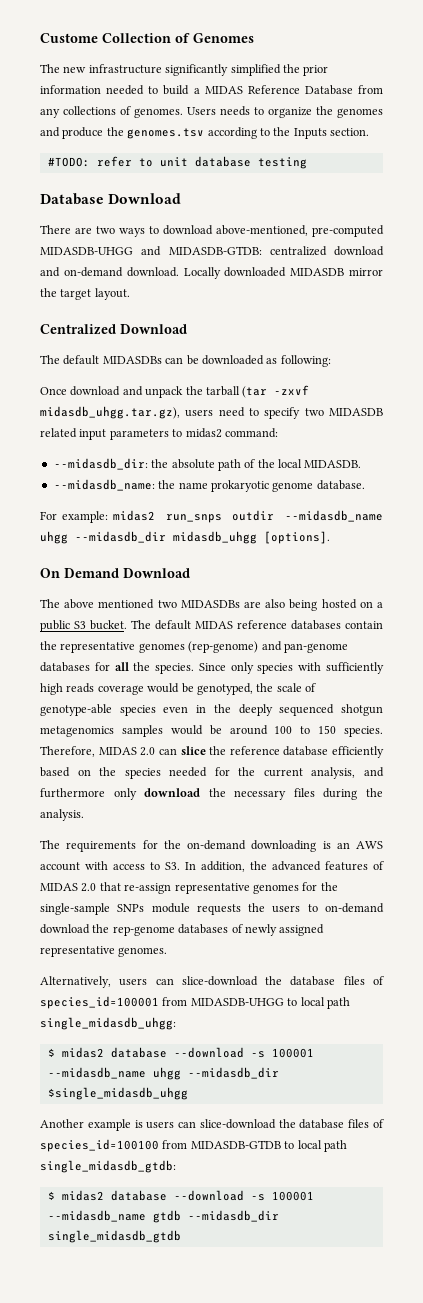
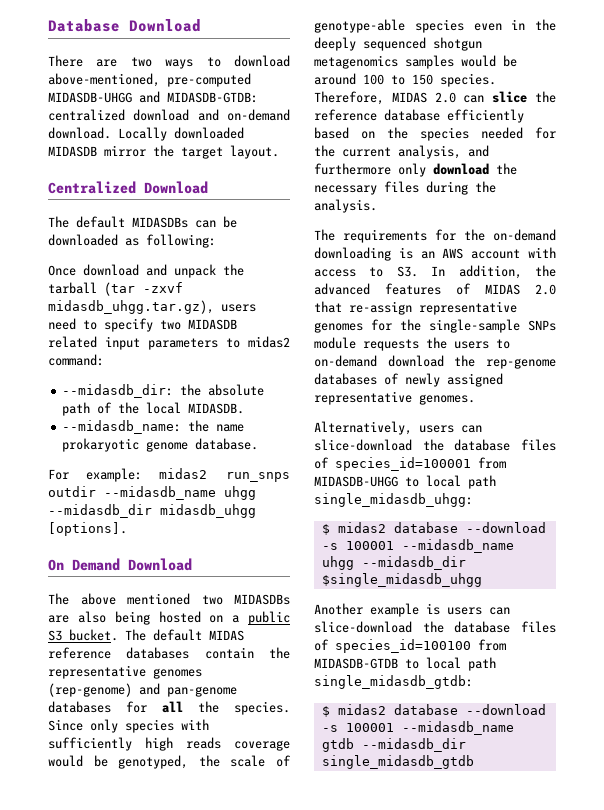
[40,33,254,43] [40,64,329,76] [40,85,383,95] [40,106,383,118] [40,127,369,139] [47,156,307,169] Custome Collection of Genomes // The new infrastructure significantly simplified the prior information needed to build a MIDAS Reference Database from any collections of genomes. Users needs to organize the genomes and produce the genomes.tsv according to the Inputs section. // #TODO: refer to unit database testing // -> (48, 25) none

